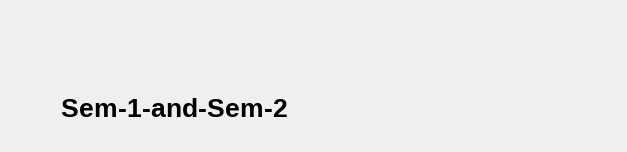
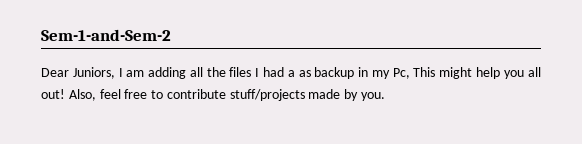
(288, 107) none -> [41,67,541,79] [41,89,386,101] // Dear Juniors, I am adding all the files I had a as backup in my Pc, This might help you all out! Also, feel free to contribute stuff/projects made by you.

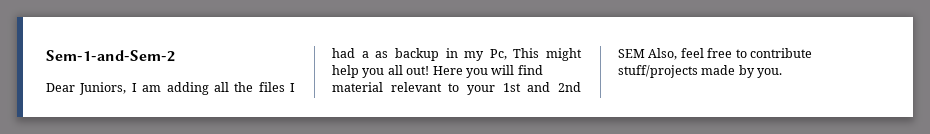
(65, 94) none -> [432,65,543,78] [332,82,581,95] [618,49,645,58] Here you will find material relevant to your 1st and 2nd SEM

